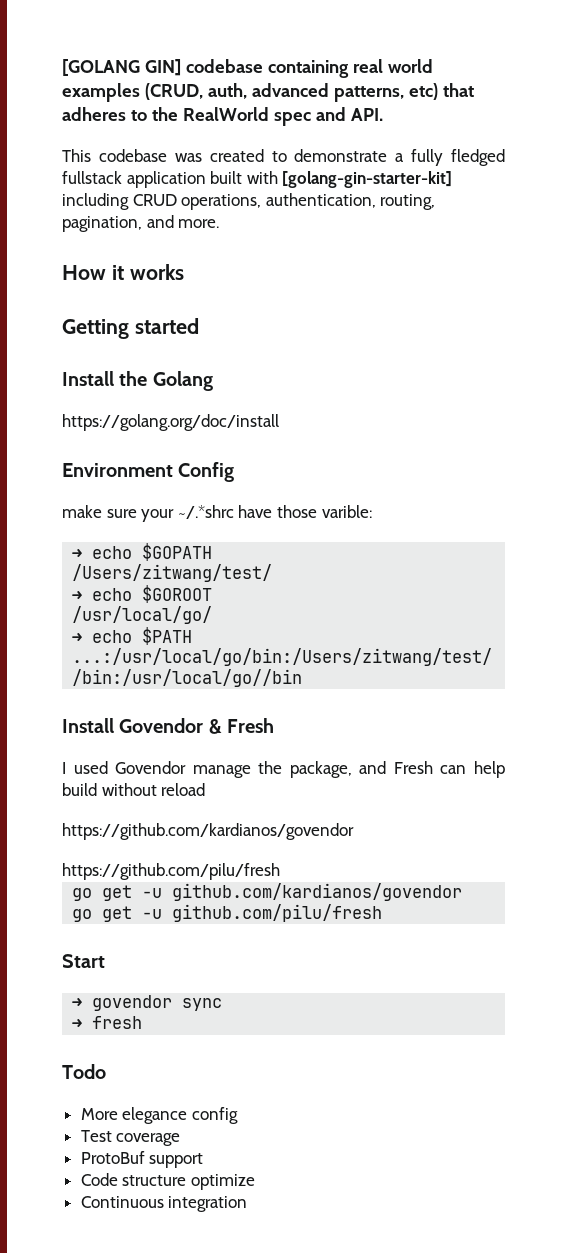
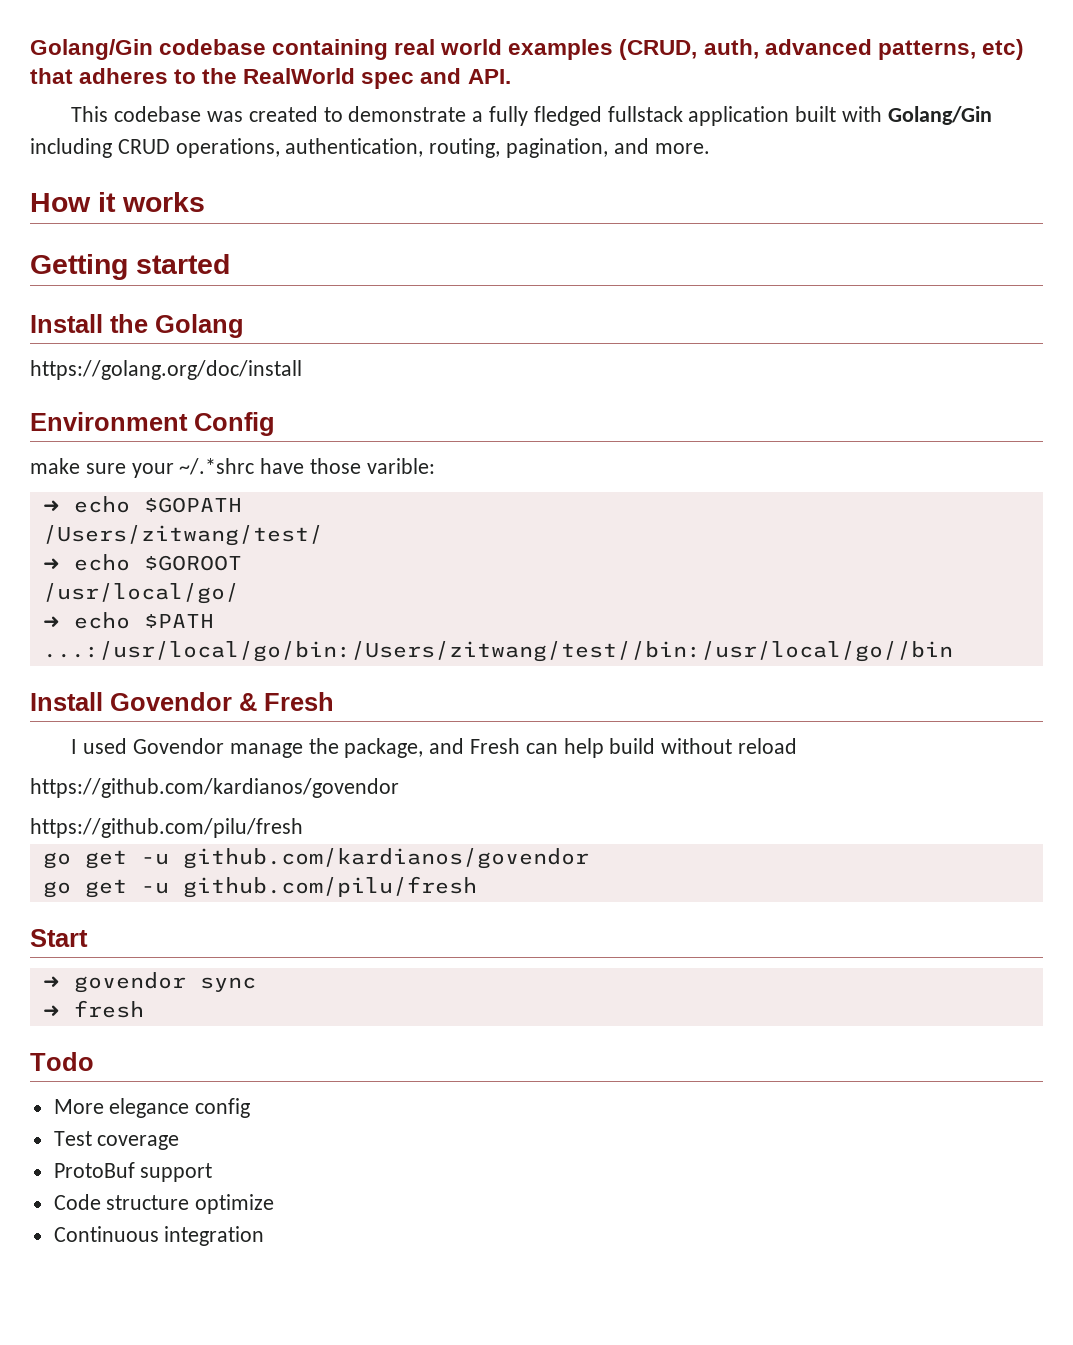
[62,59,181,76] [GOLANG GIN] -> [30,39,153,60] Golang/Gin
[282,171,453,188] [golang-gin-starter-kit] -> [887,106,992,125] Golang/Gin

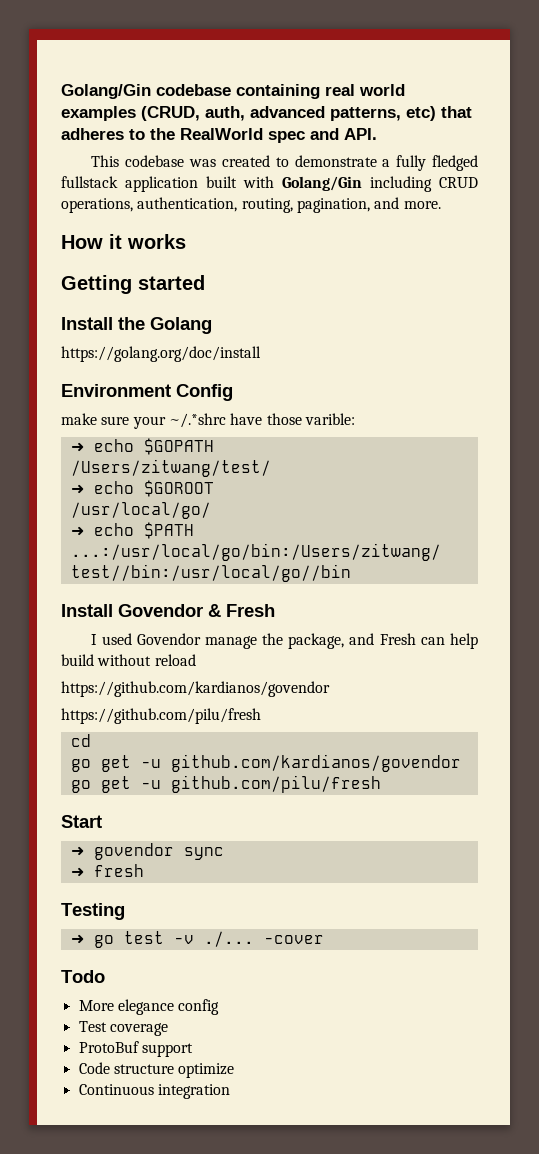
(303, 828) none -> [70,734,91,747] // cd
(144, 1009) none -> [61,903,125,920] [70,931,324,948] // Testing // ➜ go test -v ./... -cover

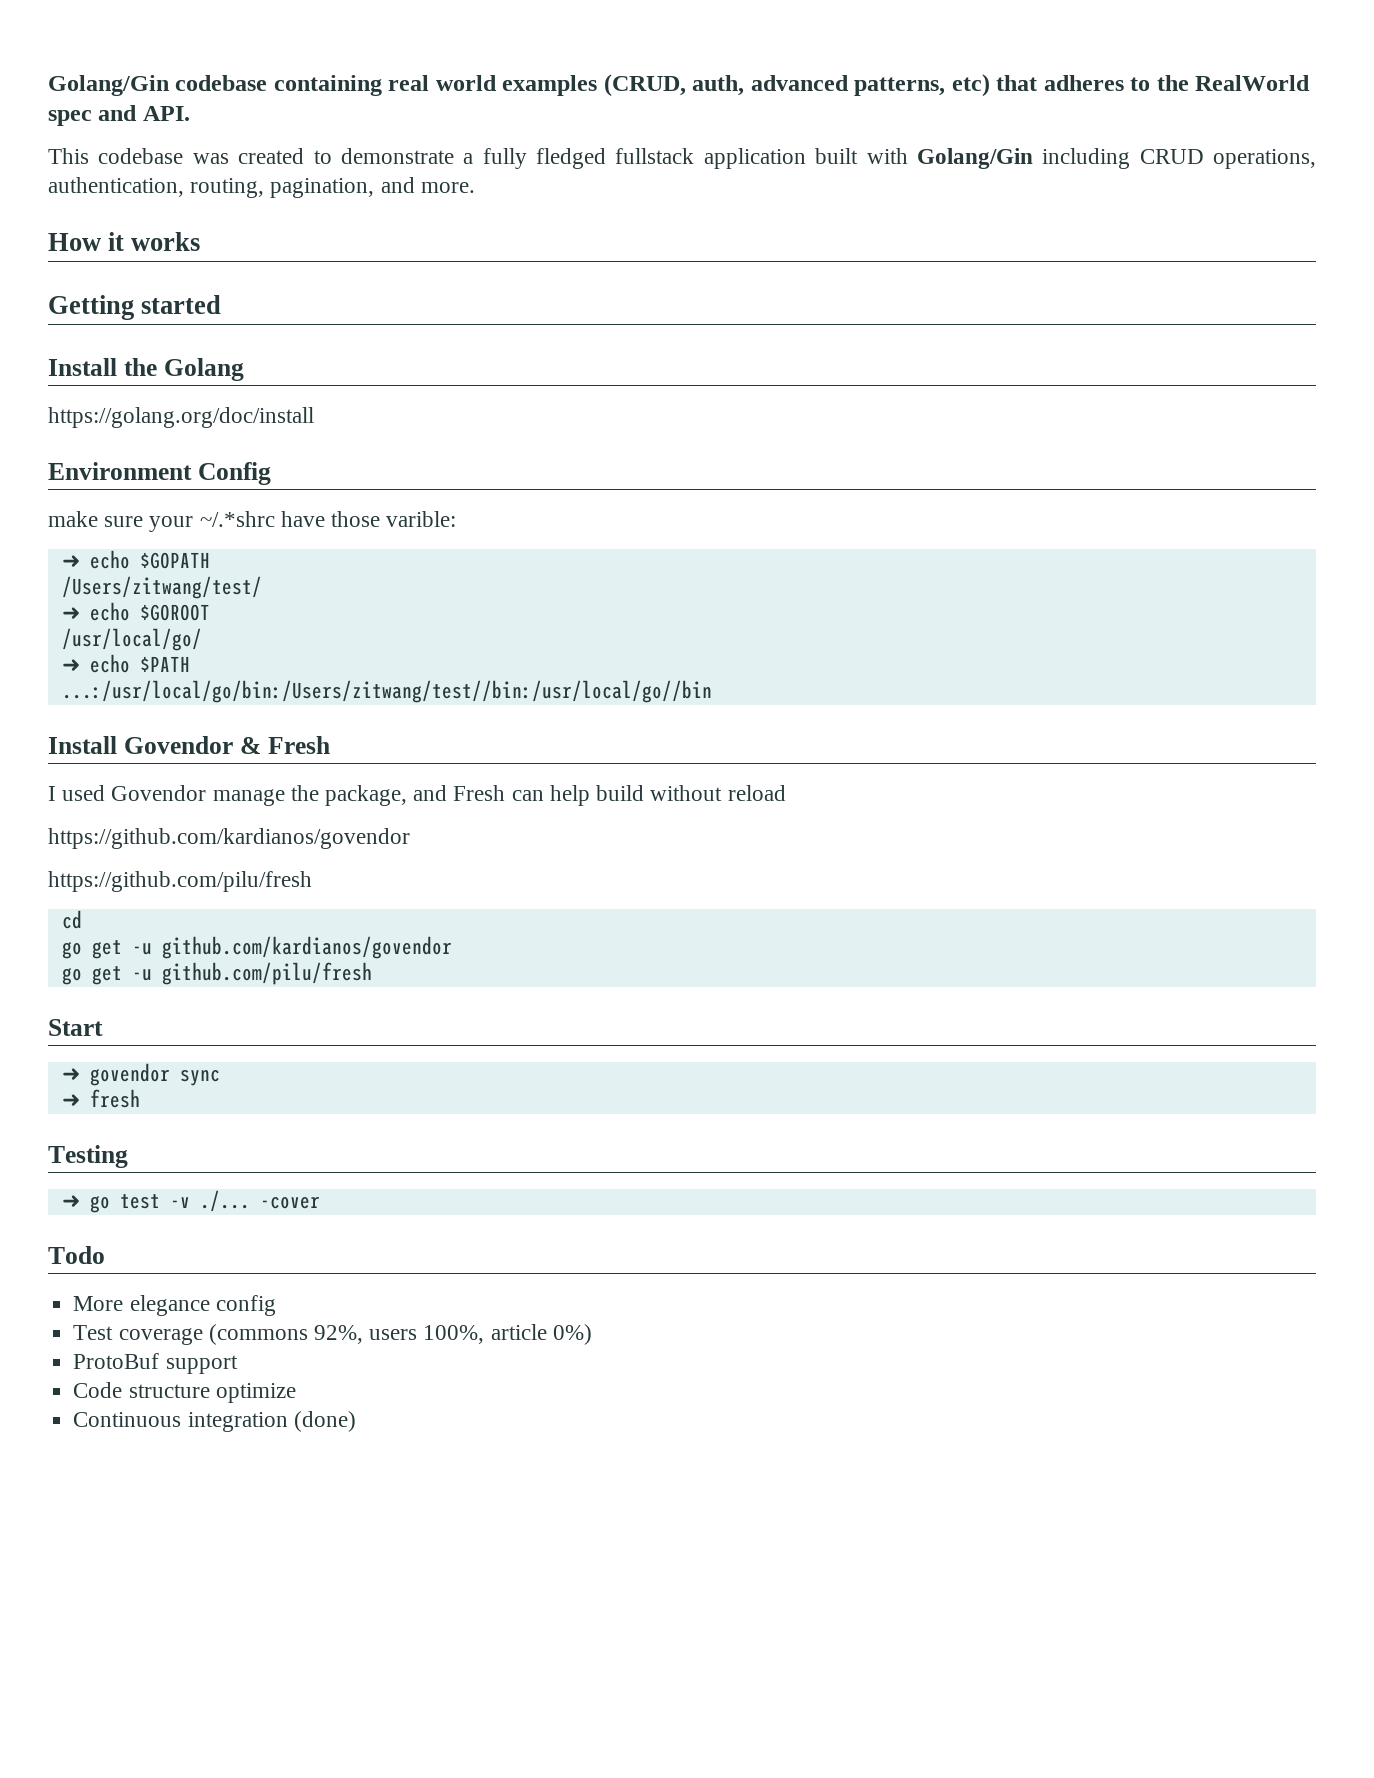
(168, 1029) none -> [208,1324,592,1345] (commons 92%, users 100%, article 0%)
(230, 1091) none -> [293,1411,356,1432] (done)

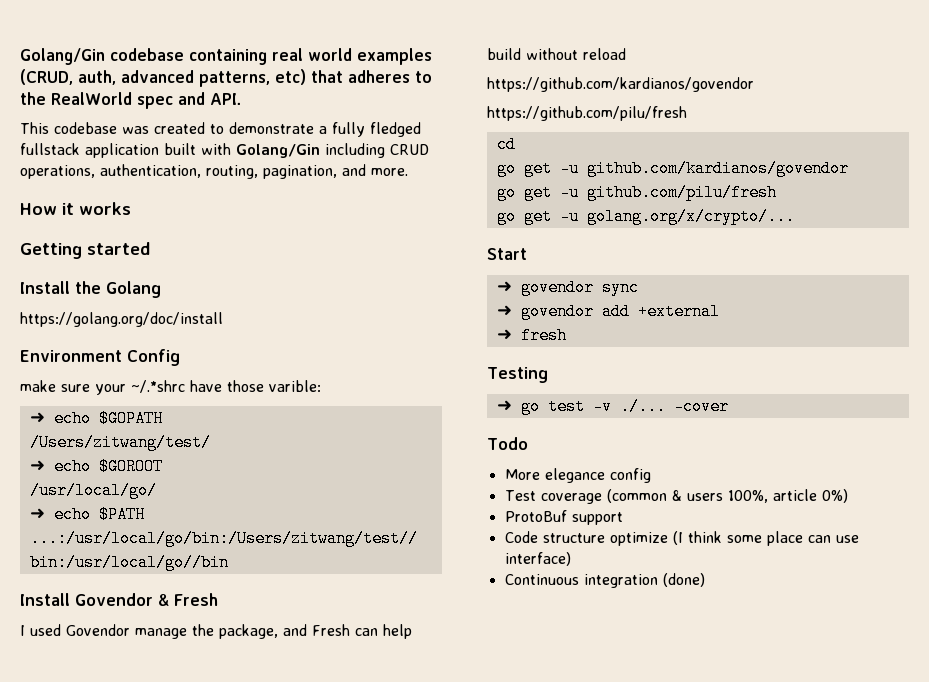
(372, 973) none -> [496,208,795,225] // go get -u golang.org/x/crypto/...
(220, 1077) none -> [496,303,720,320] // ➜ govendor add +external
[208,1324,363,1345] (commons 92%, -> [606,489,682,503] (common &
(296, 1393) none -> [672,531,859,546] [504,552,571,566] (I think some place can use interface)

